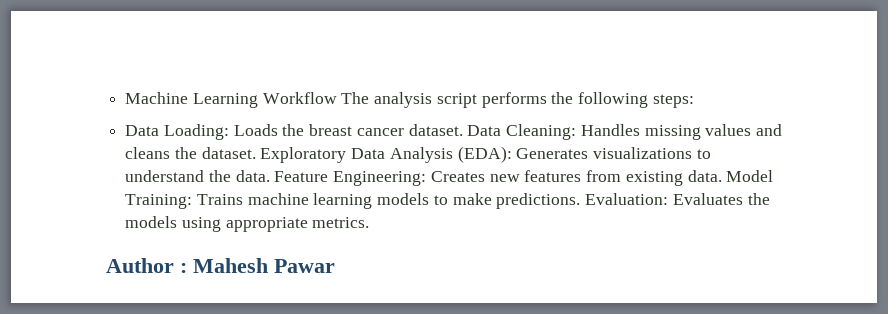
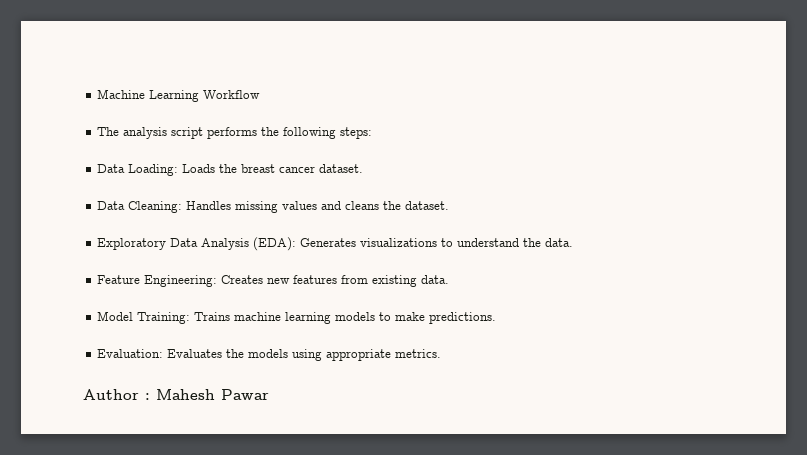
(337, 98) none -> (261, 94) //
(463, 130) none -> (364, 168) //
(256, 153) none -> (450, 205) //
(270, 176) none -> (574, 242) //
(722, 176) none -> (450, 279) //
(581, 201) none -> (497, 318) //

